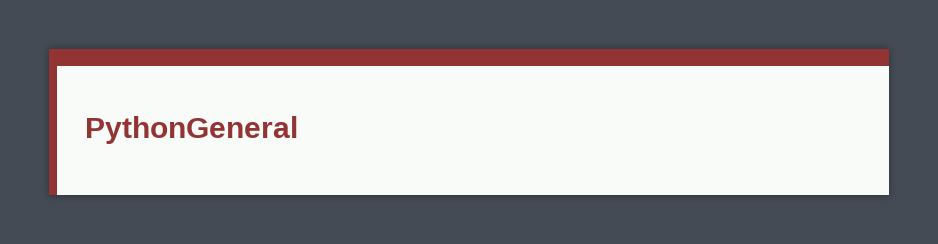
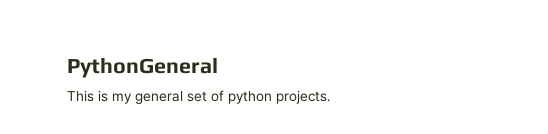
(298, 130) none -> [67,90,331,104] // This is my general set of python projects.

